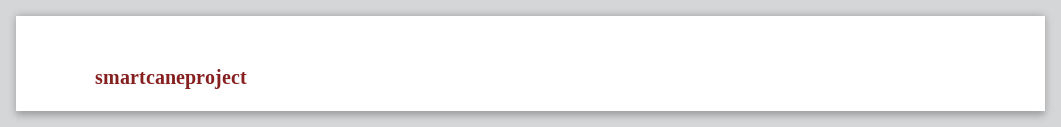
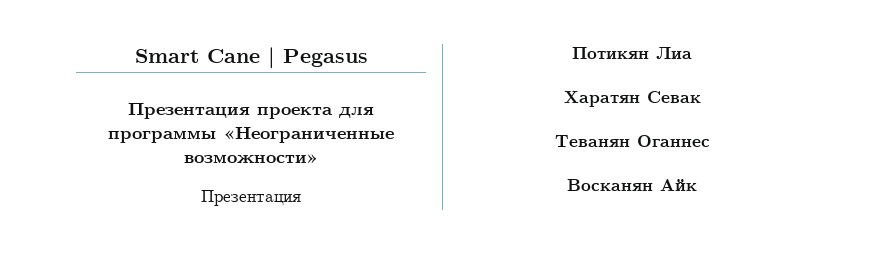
[95,69,247,89] smartcaneproject -> [134,47,368,69] [128,103,374,119] [108,126,394,143] [183,154,319,163] [201,190,301,206] [572,47,692,60] [563,91,701,107] [554,135,710,148] [567,179,697,191] Smart Cane | Pegasus // Презентация проекта для программы «Неограниченные возможности» // Презентация // Потикян Лиа // Харатян Севак // Теванян Оганнес // Восканян Айк

